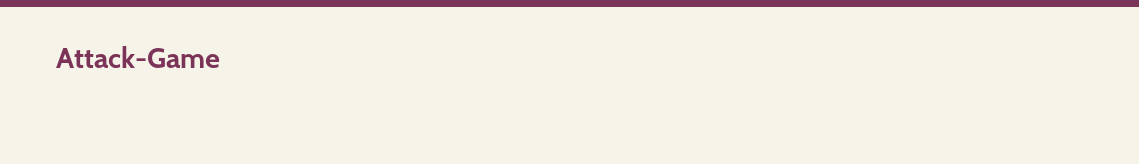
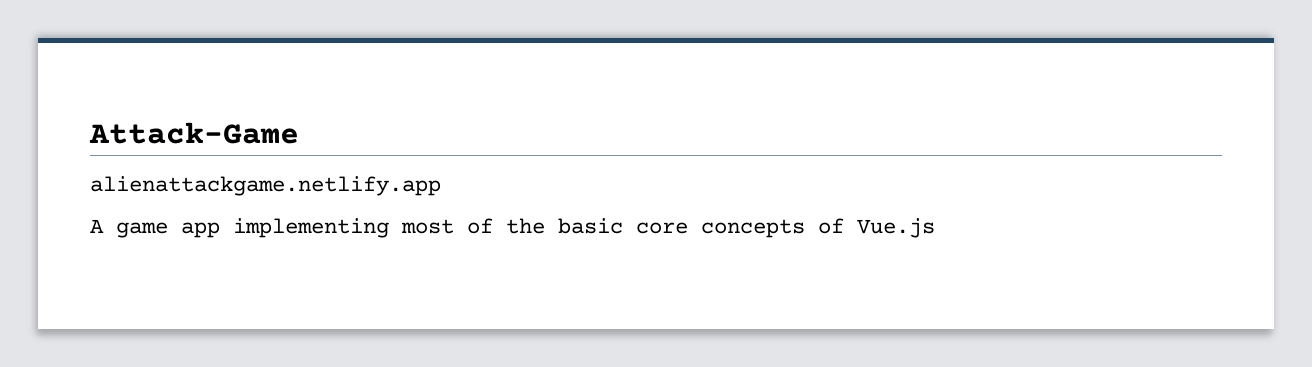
(220, 57) none -> [90,176,441,196] [90,218,935,238] // alienattackgame.netlify.app // A game app implementing most of the basic core concepts of Vue.js

